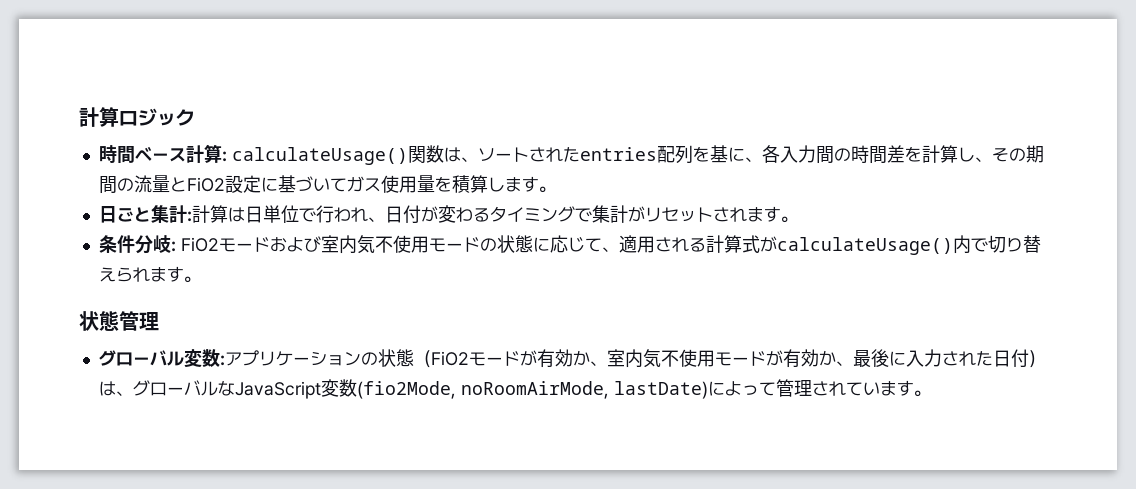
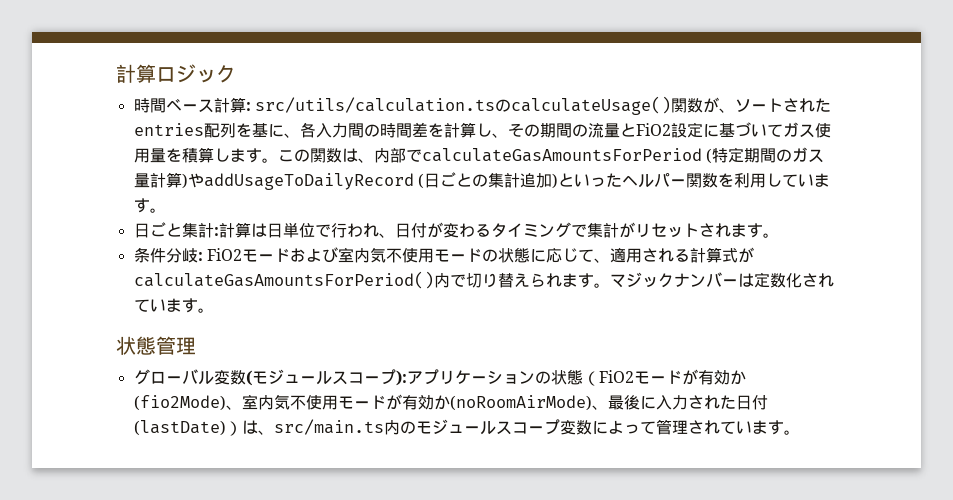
(227, 156) none -> [254,97,511,113] src/utils/calculation.tsの
[443,147,461,162] は -> [702,97,719,113] が
(556, 189) none -> [277,147,824,164] [133,172,830,190] [133,198,166,213] この関数は、内部でcalculateGasAmountsForPeriod (特定期間のガス量計算)やaddUsageToDailyRecord (日ごとの集計追加)といったヘルパー関数を利用しています。
[776,237,953,255] calculateUsage() -> [133,271,434,289] calculateGasAmountsForPeriod()
(201, 279) none -> [609,272,834,288] [133,298,214,313] マジックナンバーは定数化されています。
[219,355,225,366] : -> [245,369,407,386] (モジュールスコープ):
(590, 358) none -> [133,395,226,411] (fio2Mode)
(836, 358) none -> [449,395,592,411] (noRoomAirMode)
[1028,350,1046,368] [98,379,708,399] ）は、グローバルなJavaScript変数(fio2Mode, noRoomAirMode, lastDate) -> [133,419,592,436] (lastDate)）は、src/main.ts内のモジュールスコープ変数

